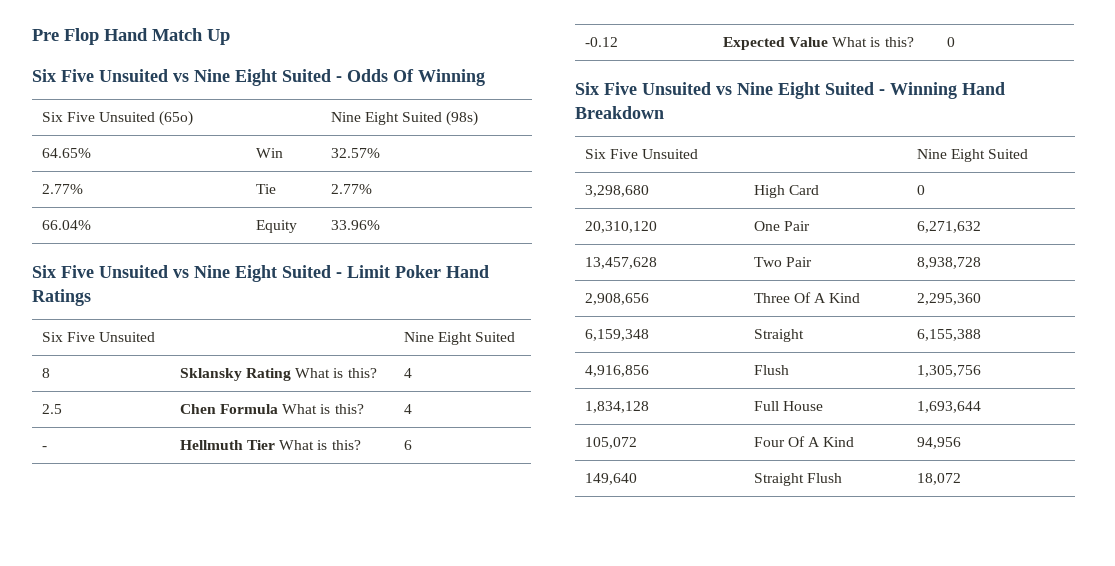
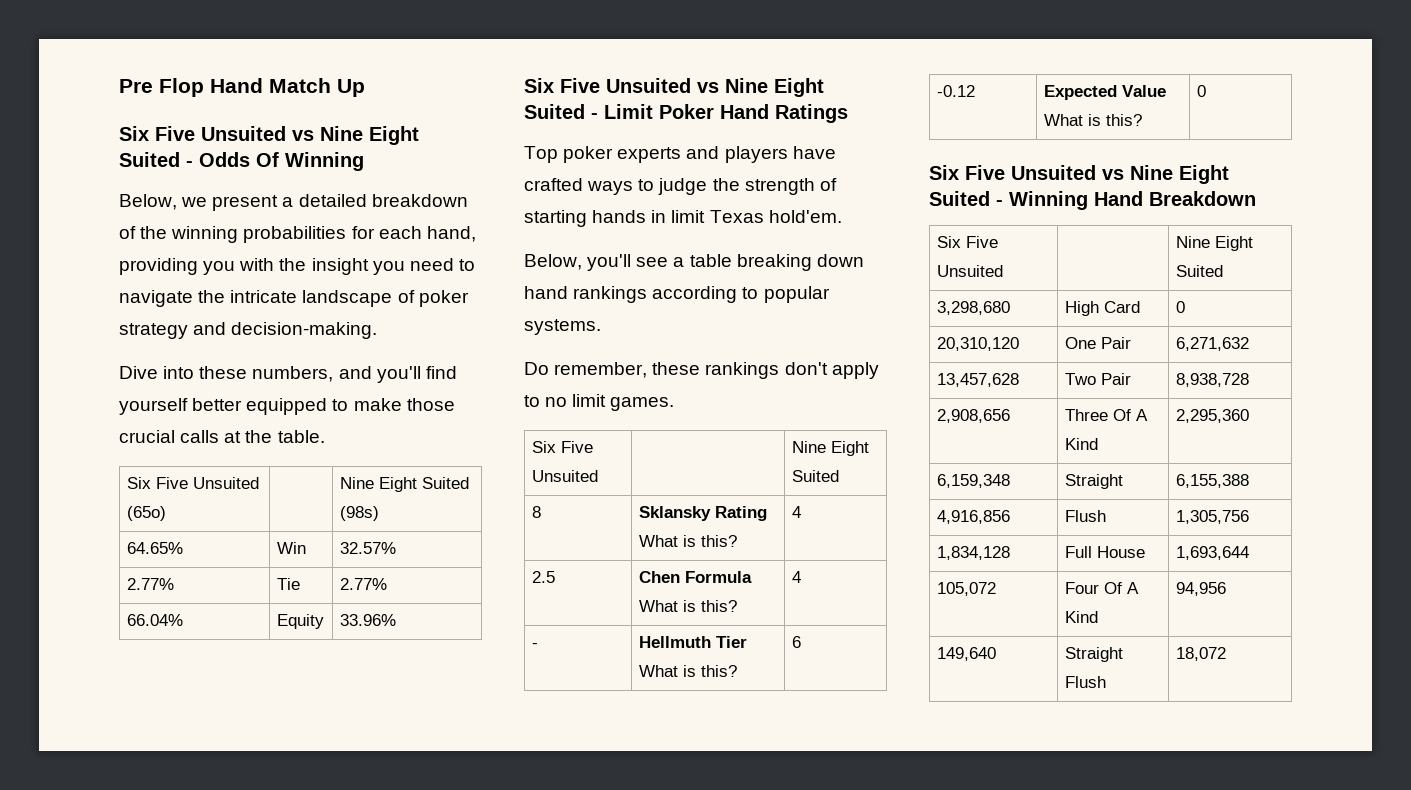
(485, 77) none -> [119,194,468,211] [119,226,476,243] [119,258,475,275] [119,290,469,307] [119,322,378,339] [119,366,457,383] [119,398,455,415] [119,430,325,443] // Below, we present a detailed breakdown of the winning probabilities for each hand, providing you with the insight you need to navigate the intricate landscape of poker strategy and decision-making. // Dive into these numbers, and you'll find yourself better equipped to make those crucial calls at the table.
(91, 297) none -> [524,146,836,163] [524,178,837,195] [524,210,842,227] [524,254,864,271] [524,286,830,303] [524,319,601,335] [524,362,879,379] [524,394,675,411] // Top poker experts and players have crafted ways to judge the strength of starting hands in limit Texas hold'em. // Below, you'll see a table breaking down hand rankings according to popular systems. // Do remember, these rankings don't apply to no limit games.

